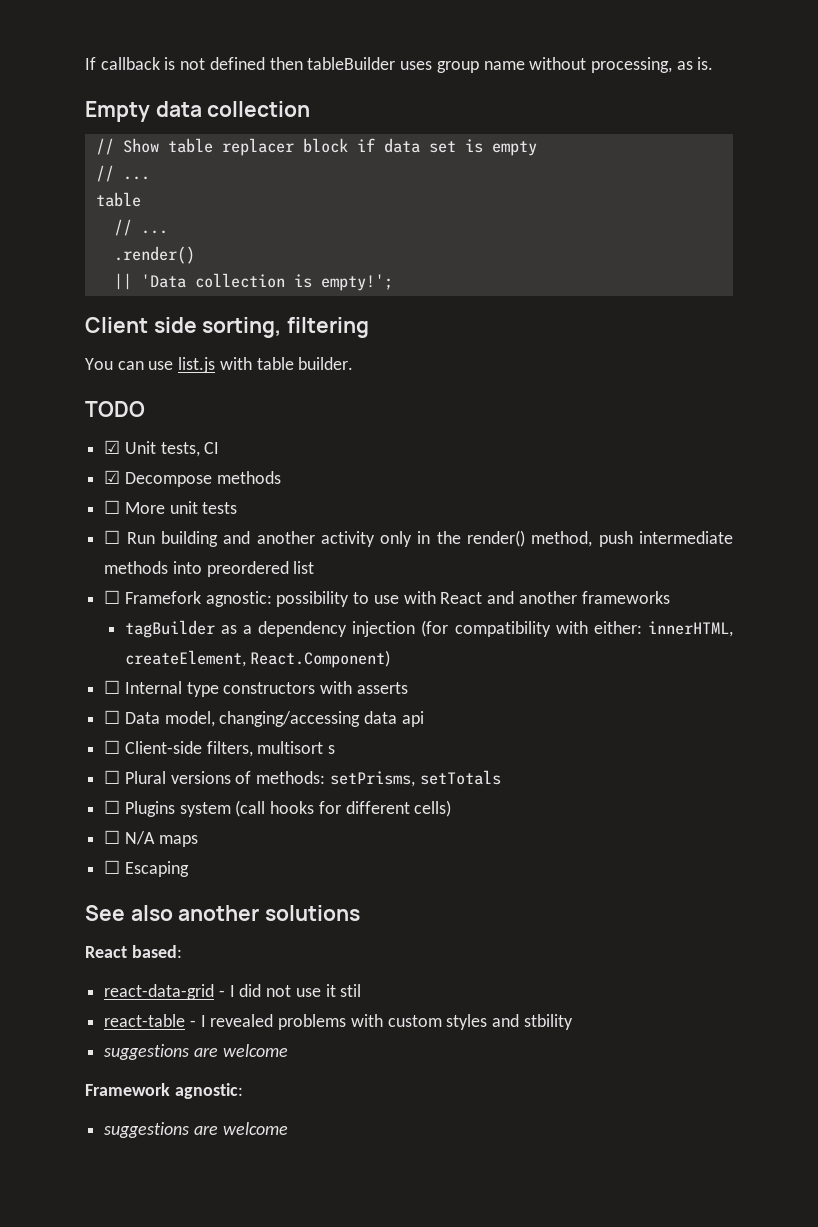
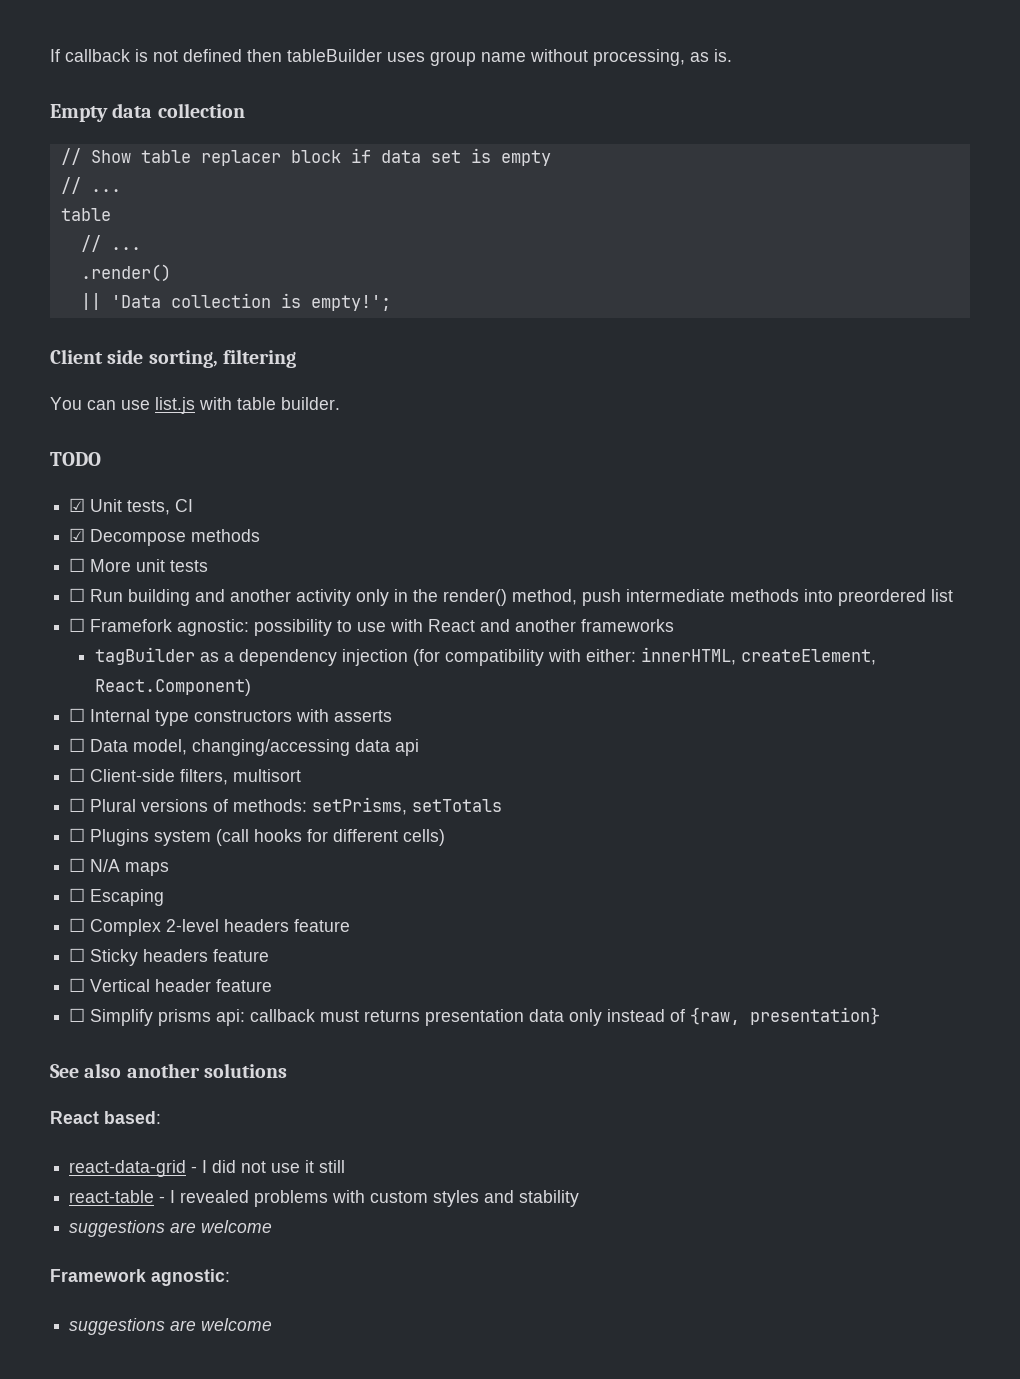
[328,745,336,754] s -> (302, 775) none
(189, 869) none -> [69,918,351,936] [69,948,270,966] [69,978,273,992] [69,1007,881,1026] // ☐ Complex 2-level headers feature // ☐ Sticky headers feature // ☐ Vertical header feature // ☐ Simplify prisms api: callback must returns presentation data only instead of {raw, presentation}
[340,984,362,997] stil -> [319,1160,346,1173] still
[523,1014,573,1030] stbility -> [519,1190,580,1207] stability

